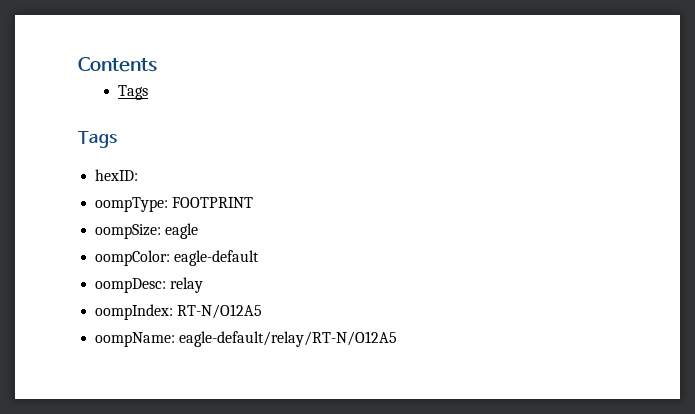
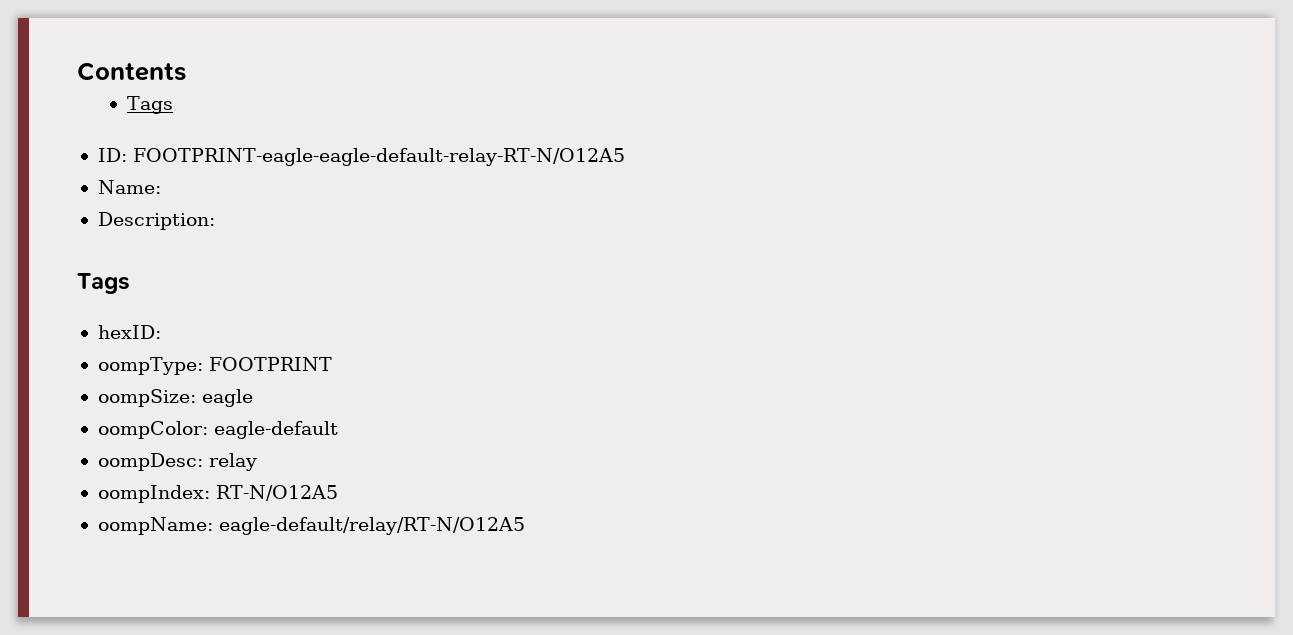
(148, 92) none -> [97,148,625,166] [97,180,161,194] [97,212,215,230] // ID: FOOTPRINT-eagle-eagle-default-relay-RT-N/O12A5 // Name: // Description:

